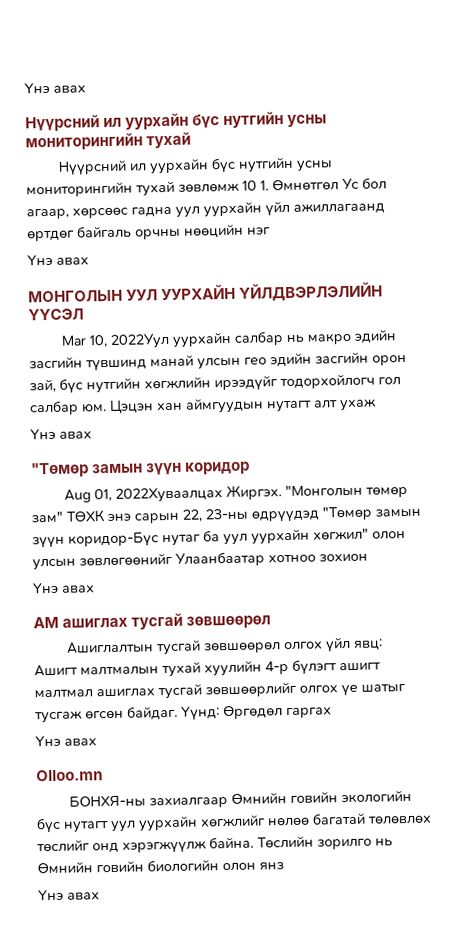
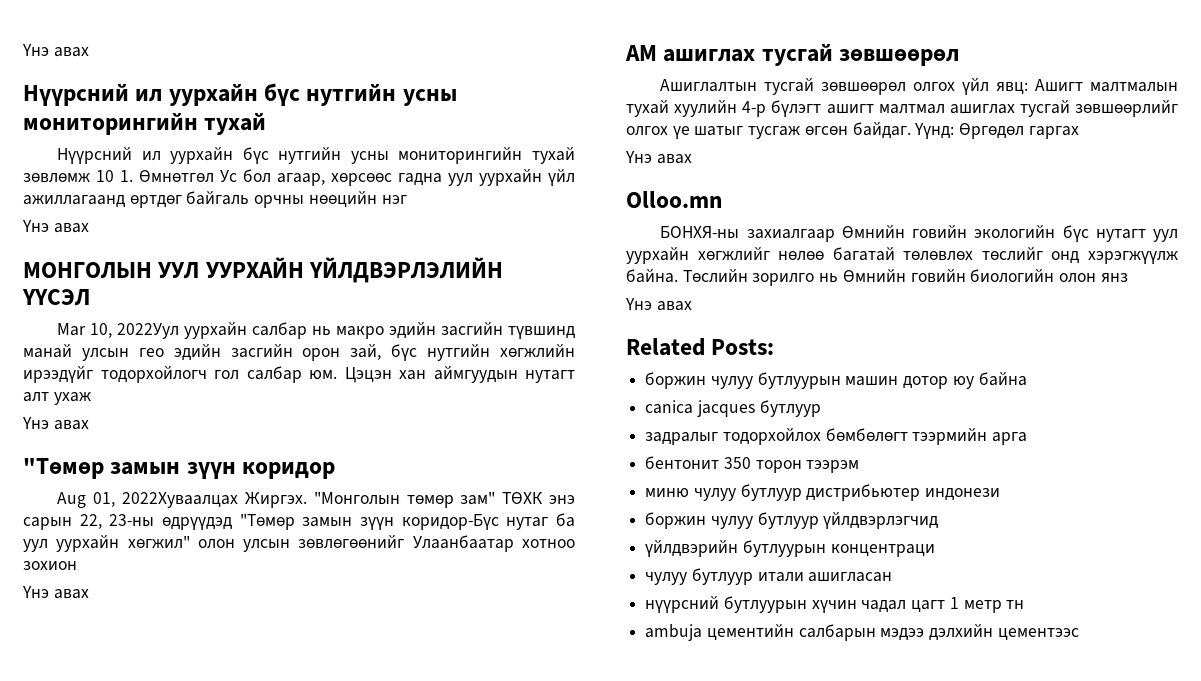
(100, 896) none -> [626,338,775,356] [645,372,1027,389] [645,400,821,417] [645,428,1028,445] [645,456,860,473] [645,484,1001,501] [645,512,939,529] [645,540,935,557] [645,568,893,585] [645,596,1025,613] [645,624,1079,641] // Related Posts: // боржин чулуу бутлуурын машин дотор юу байна // canica jacques бутлуур // задралыг тодорхойлох бөмбөлөгт тээрмийн арга // бентонит 350 торон тээрэм // миню чулуу бутлуур дистрибьютер индонези // боржин чулуу бутлуур үйлдвэрлэгчид // үйлдвэрийн бутлуурын концентраци // чулуу бутлуур итали ашигласан // нүүрсний бутлуурын хүчин чадал цагт 1 метр тн // ambuja цементийн салбарын мэдээ дэлхийн цементээс

